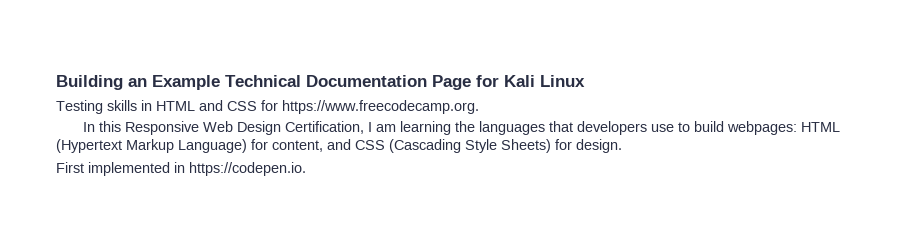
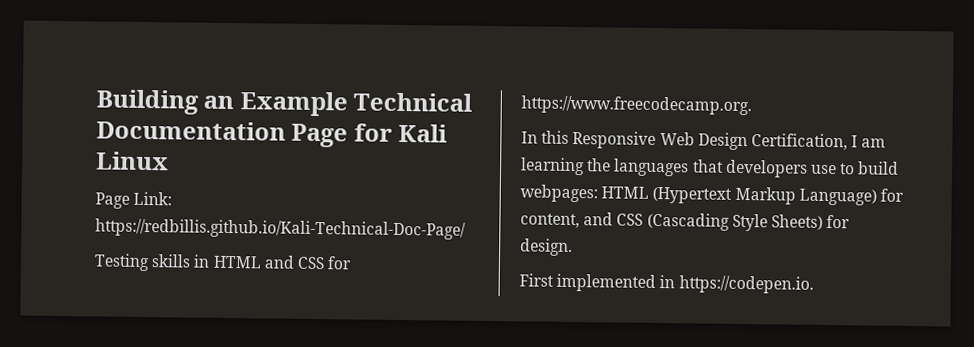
(585, 81) none -> [95,191,173,209] [95,218,466,240] // Page Link: https://redbillis.github.io/Kali-Technical-Doc-Page/

